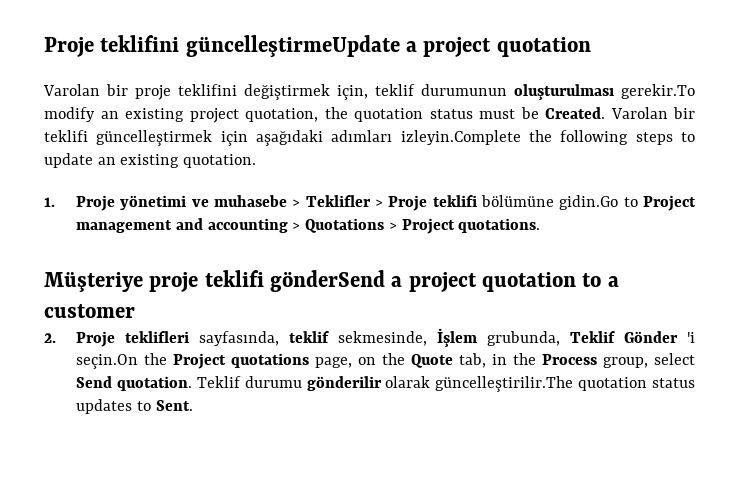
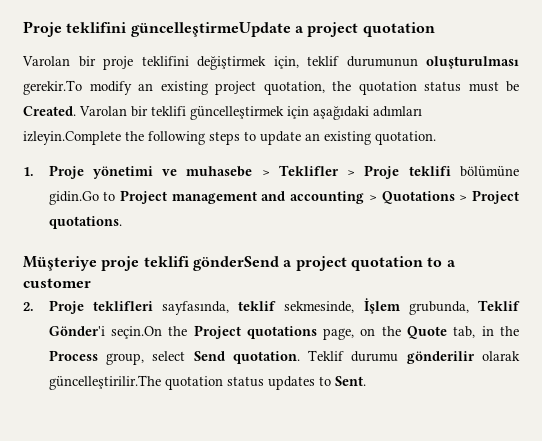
[624,331,695,343] Gönder 'i -> [48,326,105,336] Gönder'i

